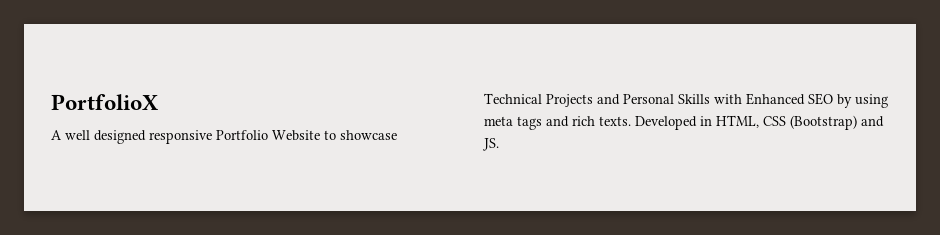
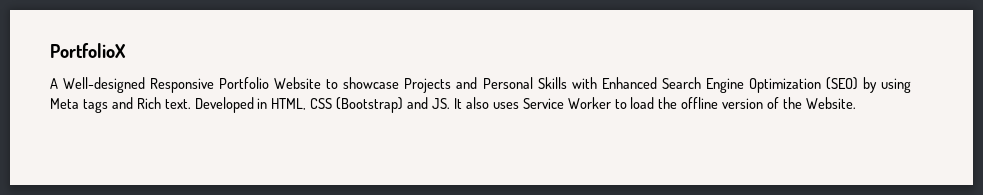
[65,130,212,144] well designed responsive -> [63,77,215,93] Well-designed Responsive
[484,93,542,104] Technical -> (400, 83) none
[808,93,833,105] SEO -> [661,77,858,93] Search Engine Optimization (SEO)
[484,116,513,126] meta -> [50,98,79,109] Meta
[572,116,631,126] rich texts. -> [136,97,191,109] Rich text.
(499, 144) none -> [453,97,856,109] It also uses Service Worker to load the offline version of the Website.

